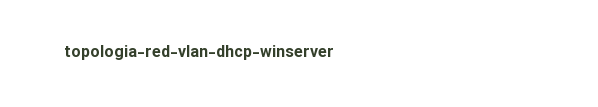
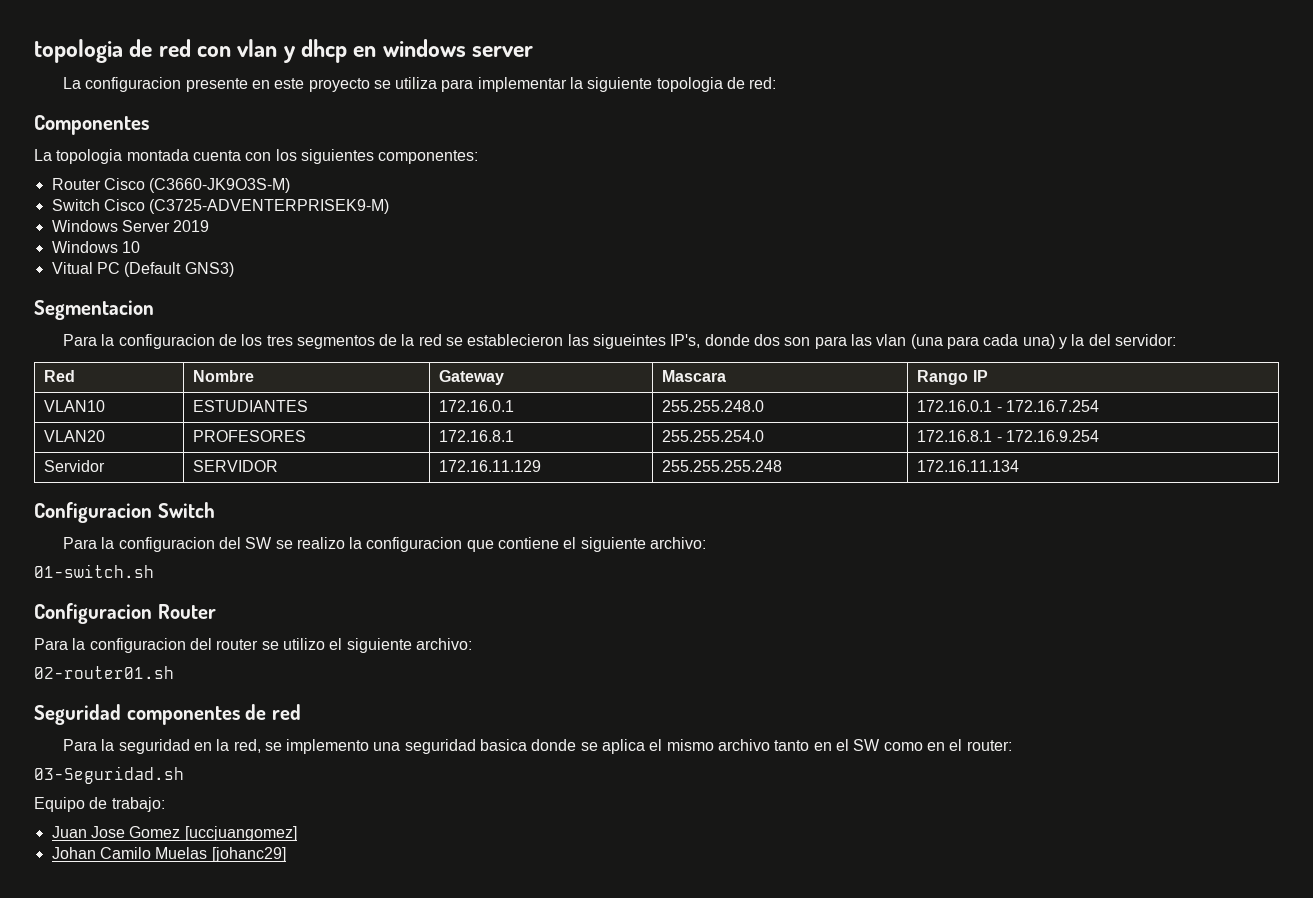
[64,45,334,60] topologia-red-vlan-dhcp-winserver -> [34,39,534,63] [62,77,777,92] [34,115,149,135] [34,149,479,164] [51,178,291,193] [51,199,390,214] [51,220,210,232] [51,241,140,253] [51,262,234,277] [34,300,154,320] [62,334,1176,349] [44,370,76,382] [193,370,255,382] [439,370,505,385] [662,370,727,382] [917,370,988,385] [44,400,106,412] [193,400,309,412] [439,400,515,412] [662,400,765,412] [917,400,1100,412] [44,430,106,442] [193,430,307,442] [439,430,515,442] [662,430,765,442] [917,430,1100,442] [44,460,106,472] [193,460,279,472] [439,460,542,472] [662,460,783,472] [917,460,1020,472] [34,502,215,523] [62,537,707,552] [34,564,154,578] [34,603,216,624] [34,638,472,653] [34,666,174,679] [34,704,301,725] [62,739,1012,754] [34,766,184,784] [34,797,165,812] [51,826,297,841] [51,847,286,862] topologia de red con vlan y dhcp en windows server // La configuracion presente en este proyecto se utiliza para implementar la siguiente topologia de red: // Componentes // La topologia montada cuenta con los siguientes componentes: // Router Cisco (C3660-JK9O3S-M) // Switch Cisco (C3725-ADVENTERPRISEK9-M) // Windows Server 2019 // Windows 10 // Vitual PC (Default GNS3) // Segmentacion // Para la configuracion de los tres segmentos de la red se establecieron las sigueintes IP's, donde dos son para las vlan (una para cada una) y la del servidor: // Red | Nombre | Gateway | Mascara | Rango IP // VLAN10 | ESTUDIANTES | 172.16.0.1 | 255.255.248.0 | 172.16.0.1 - 172.16.7.254 // VLAN20 | PROFESORES | 172.16.8.1 | 255.255.254.0 | 172.16.8.1 - 172.16.9.254 // Servidor | SERVIDOR | 172.16.11.129 | 255.255.255.248 | 172.16.11.134 // Configuracion Switch // Para la configuracion del SW se realizo la configuracion que contiene el siguiente archivo: // 01-switch.sh // Configuracion Router // Para la configuracion del router se utilizo el siguiente archivo: // 02-router01.sh // Seguridad componentes de red // Para la seguridad en la red, se implemento una seguridad basica donde se aplica el mismo archivo tanto en el SW como en el router: // 03-Seguridad.sh // Equipo de trabajo: // Juan Jose Gomez [uccjuangomez] // Johan Camilo Muelas [johanc29]

